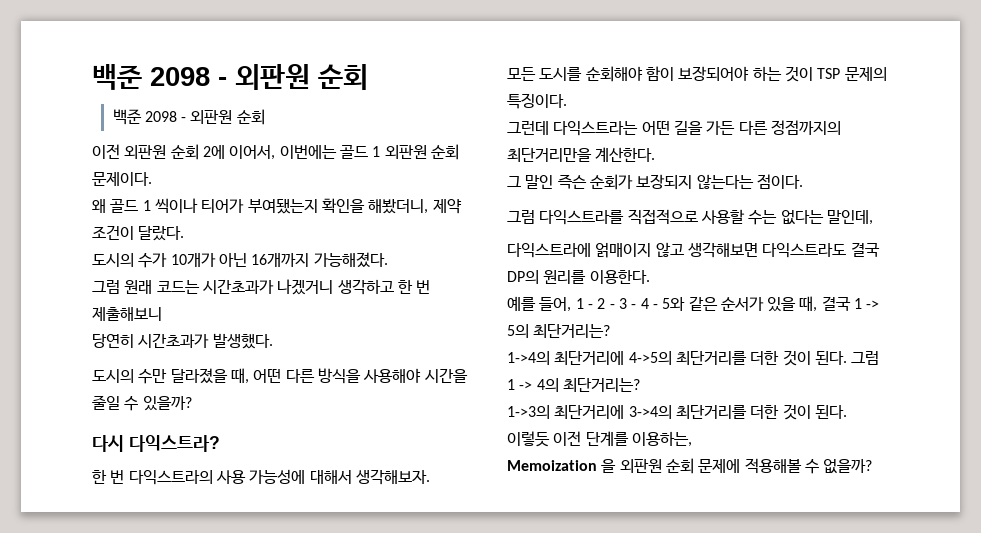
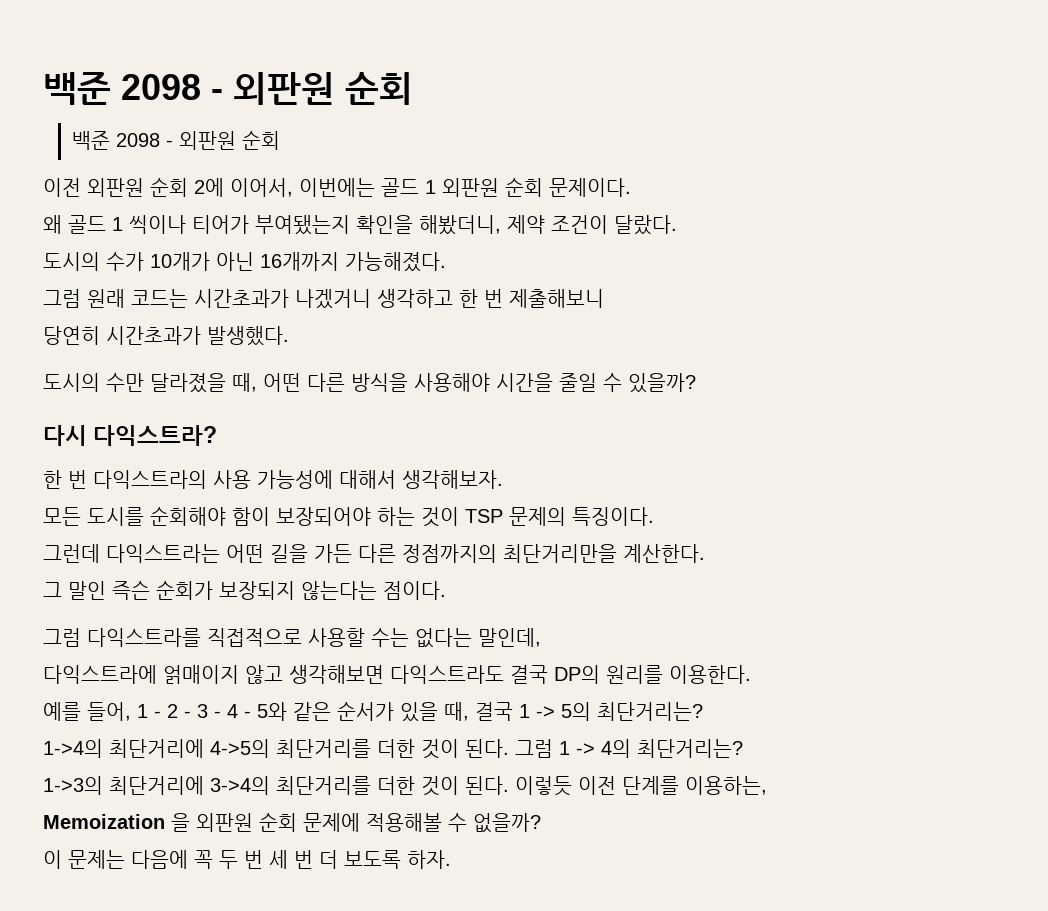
(873, 466) none -> [43,850,451,869] // 이 문제는 다음에 꼭 두 번 세 번 더 보도록 하자.

